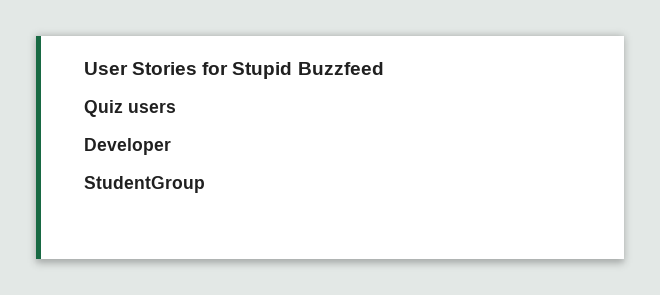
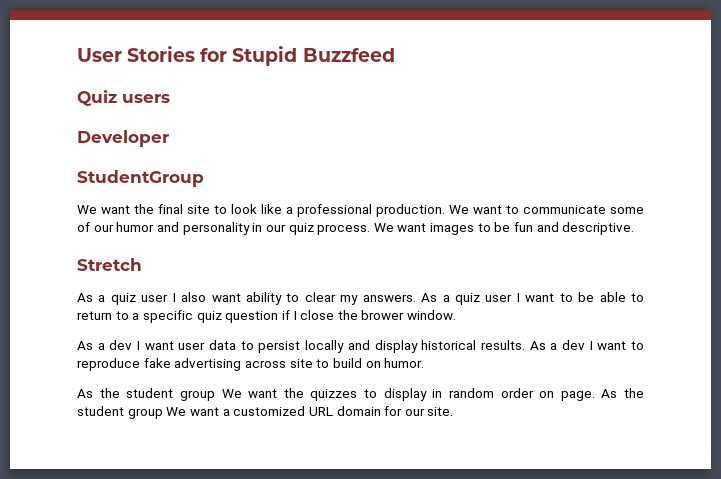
(205, 184) none -> [77,204,644,217] [77,222,635,235] [77,258,142,271] [77,292,645,305] [77,310,457,323] [77,340,644,353] [77,358,425,371] [77,388,644,401] [77,406,454,419] // We want the final site to look like a professional production. We want to communicate some of our humor and personality in our quiz process. We want images to be fun and descriptive. // Stretch // As a quiz user I also want ability to clear my answers. As a quiz user I want to be able to return to a specific quiz question if I close the brower window. // As a dev I want user data to persist locally and display historical results. As a dev I want to reproduce fake advertising across site to build on humor. // As the student group We want the quizzes to display in random order on page. As the student group We want a customized URL domain for our site.

